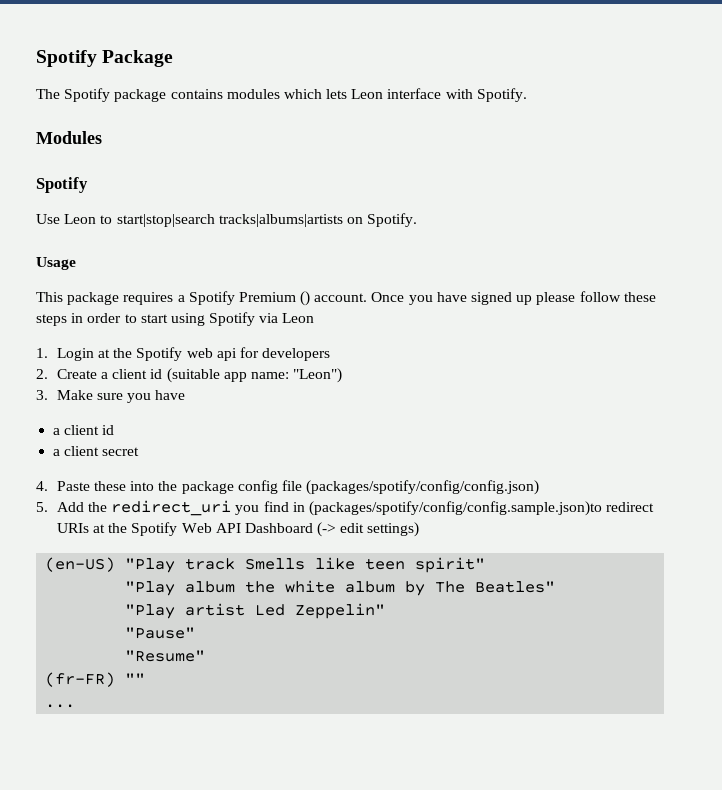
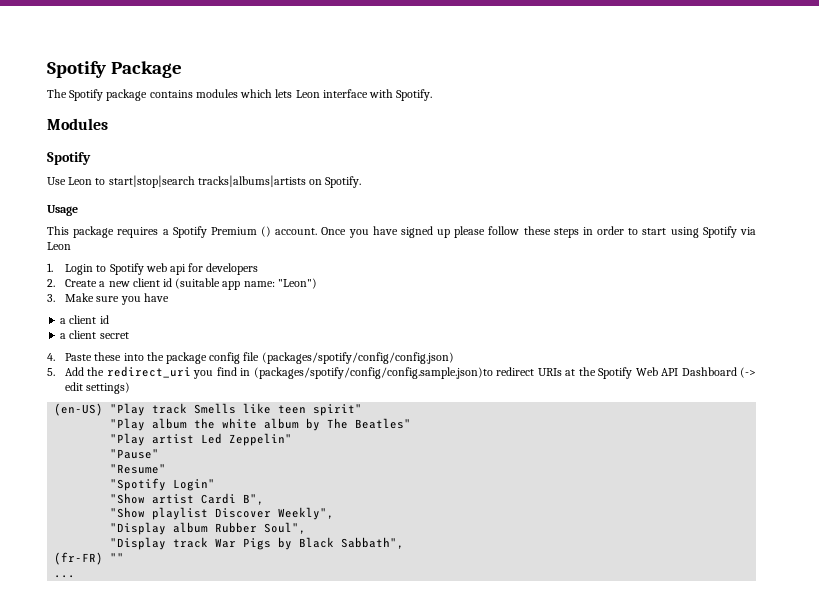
[97,348,133,358] at the -> [96,265,107,272] to
(108, 375) none -> [108,281,130,287] new
(206, 656) none -> [110,478,216,491] [110,493,265,505] [110,507,335,520] [110,522,307,535] [110,537,405,550] // "Spotify Login" // "Show artist Cardi B", // "Show playlist Discover Weekly", // "Display album Rubber Soul", // "Display track War Pigs by Black Sabbath",

